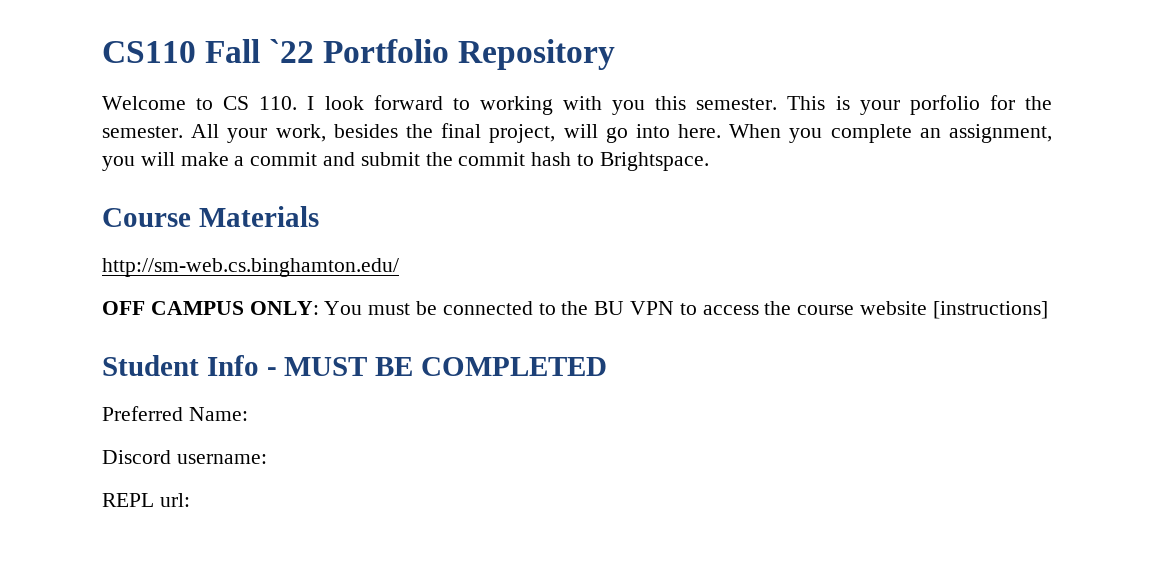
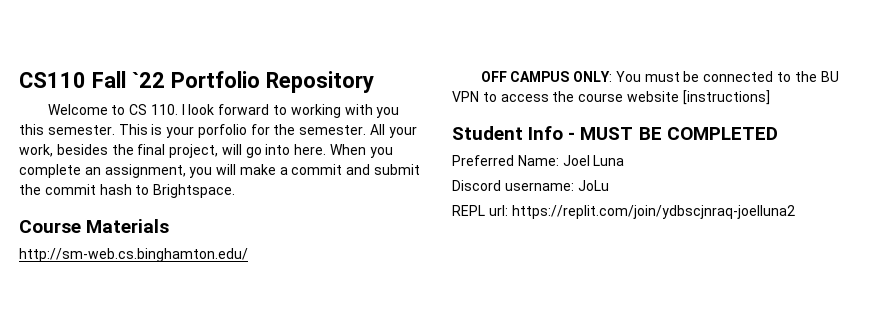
(248, 414) none -> [562,155,625,166] Joel Luna
(267, 459) none -> [577,180,609,191] JoLu
(190, 500) none -> [511,205,795,219] https://replit.com/join/ydbscjnraq-joelluna2

